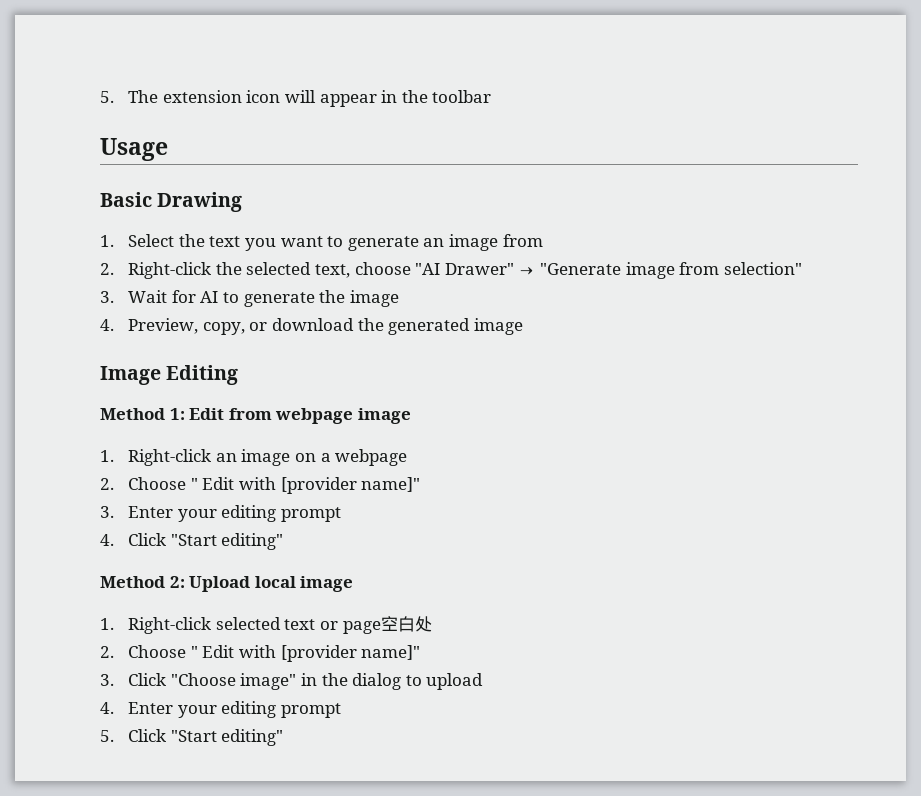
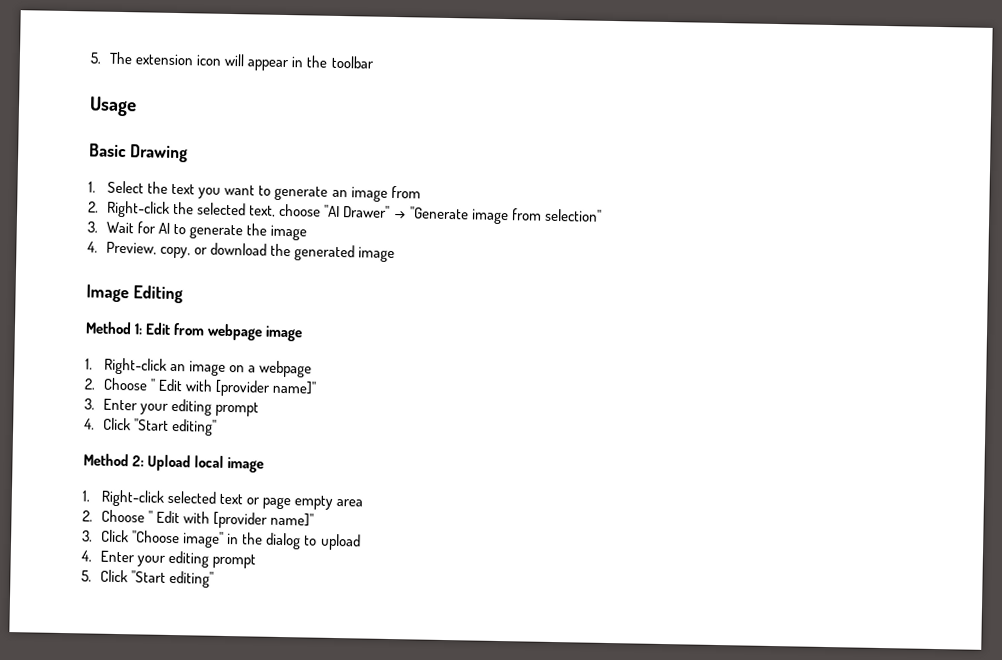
[380,616,432,632] 空白处 -> [294,495,364,510] empty area

